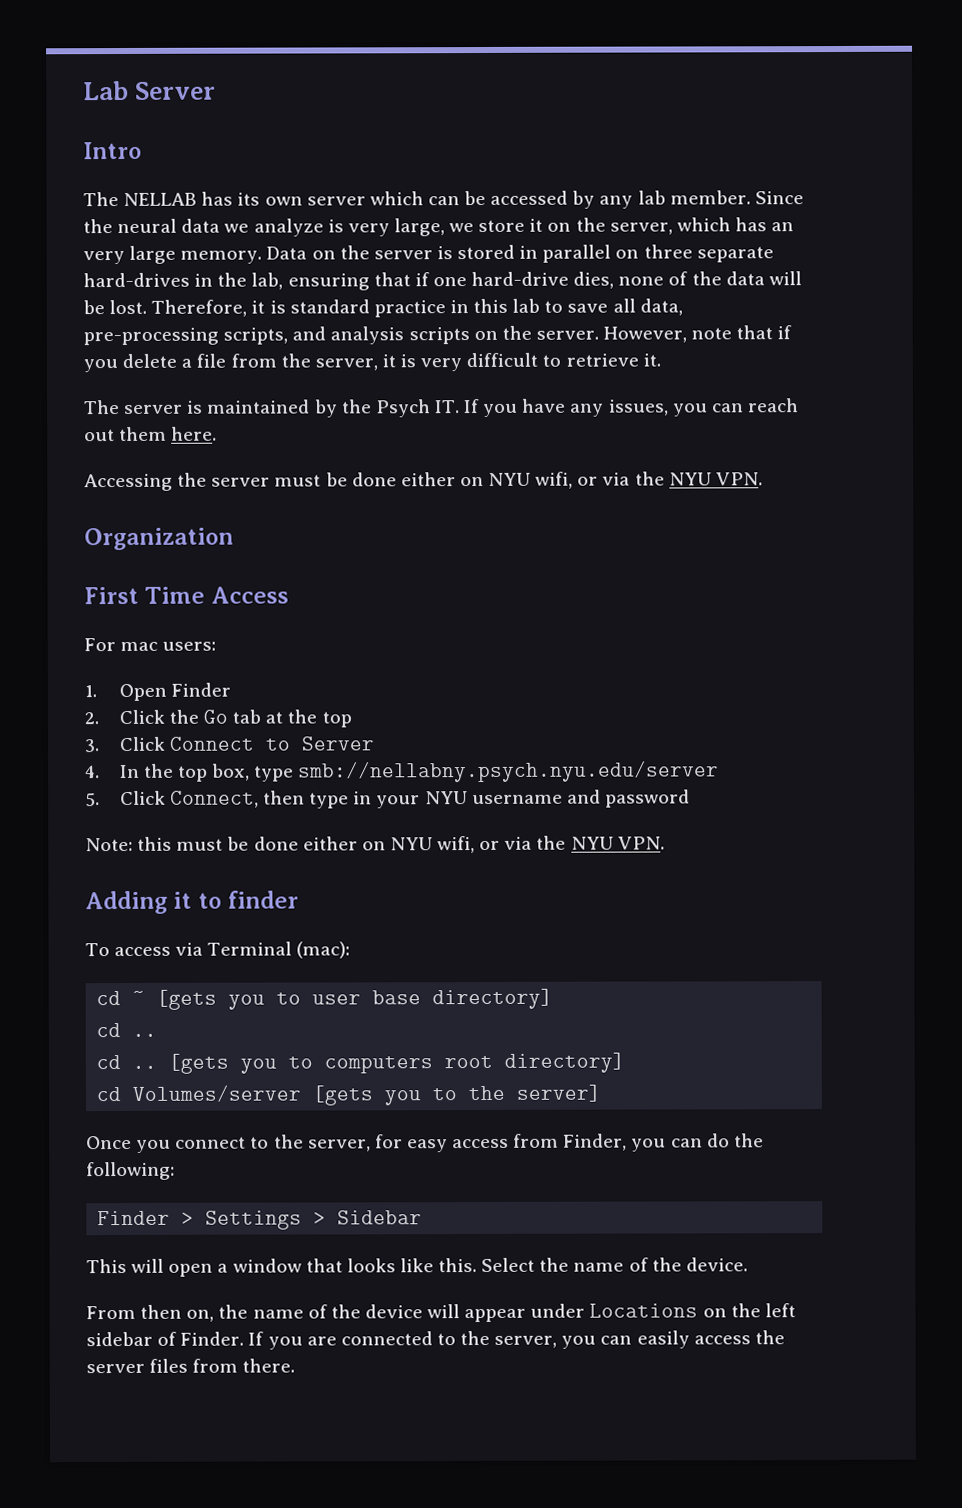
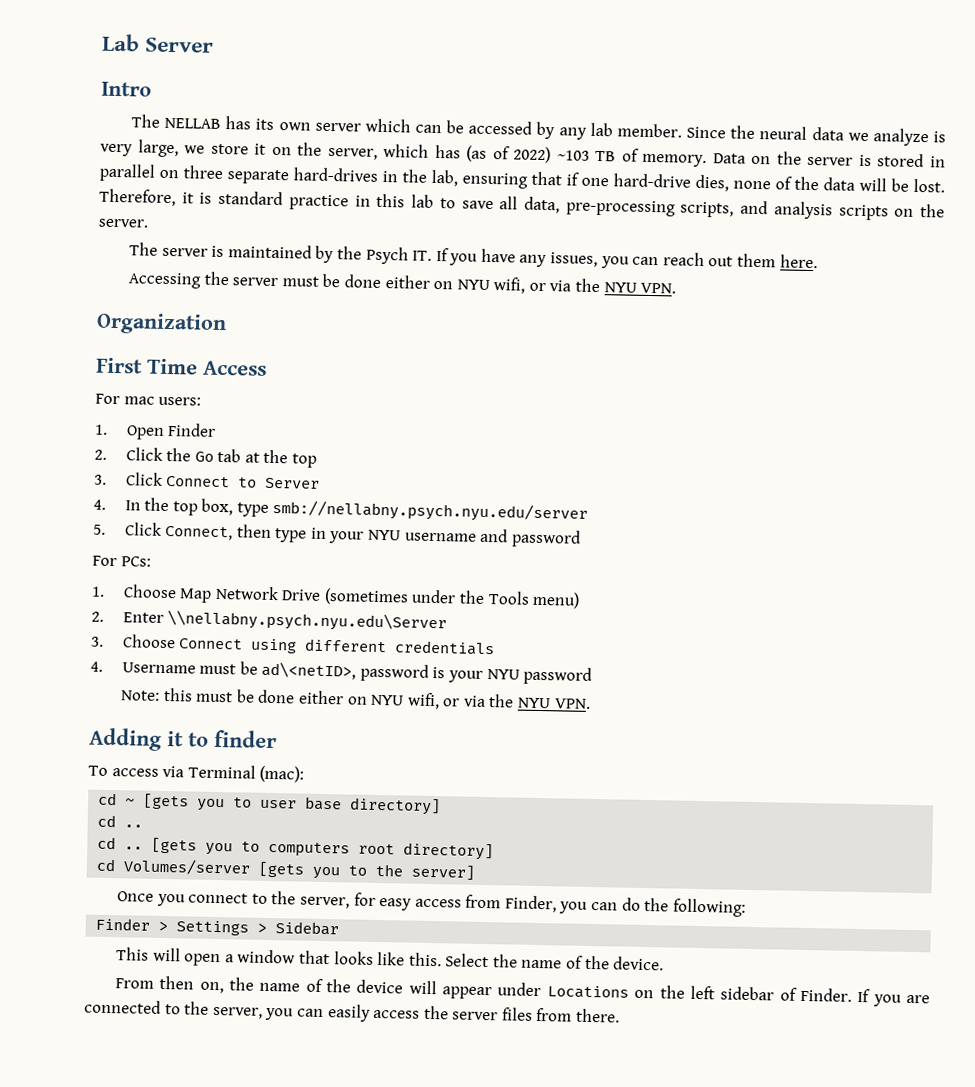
[771,222,795,232] [83,245,177,265] an very large -> [466,145,639,164] (as of 2022) ~103 TB of
[603,325,793,343] [83,352,661,373] However, note that if you delete a file from the server, it is very difficult to retrieve it. -> (148, 223) none
(690, 798) none -> [92,555,151,567] [91,584,581,609] [91,610,448,633] [91,634,496,656] [90,661,593,685] // For PCs: // 1. Choose Map Network Drive (sometimes under the Tools menu) // 2. Enter \\nellabny.psych.nyu.edu\Server // 3. Choose Connect using different credentials // 4. Username must be ad\<netID>, password is your NYU password

